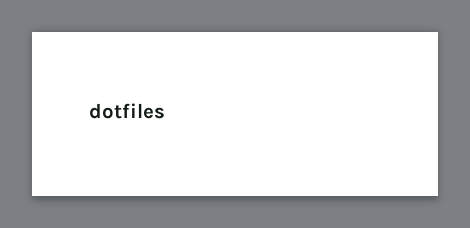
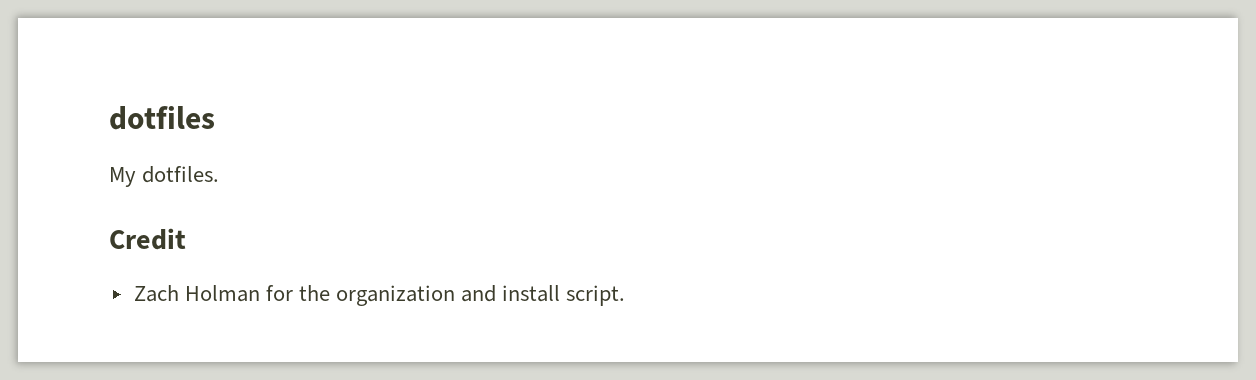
(165, 111) none -> [109,166,220,187] [109,228,186,250] [133,285,626,306] // My dotfiles. // Credit // Zach Holman for the organization and install script.

